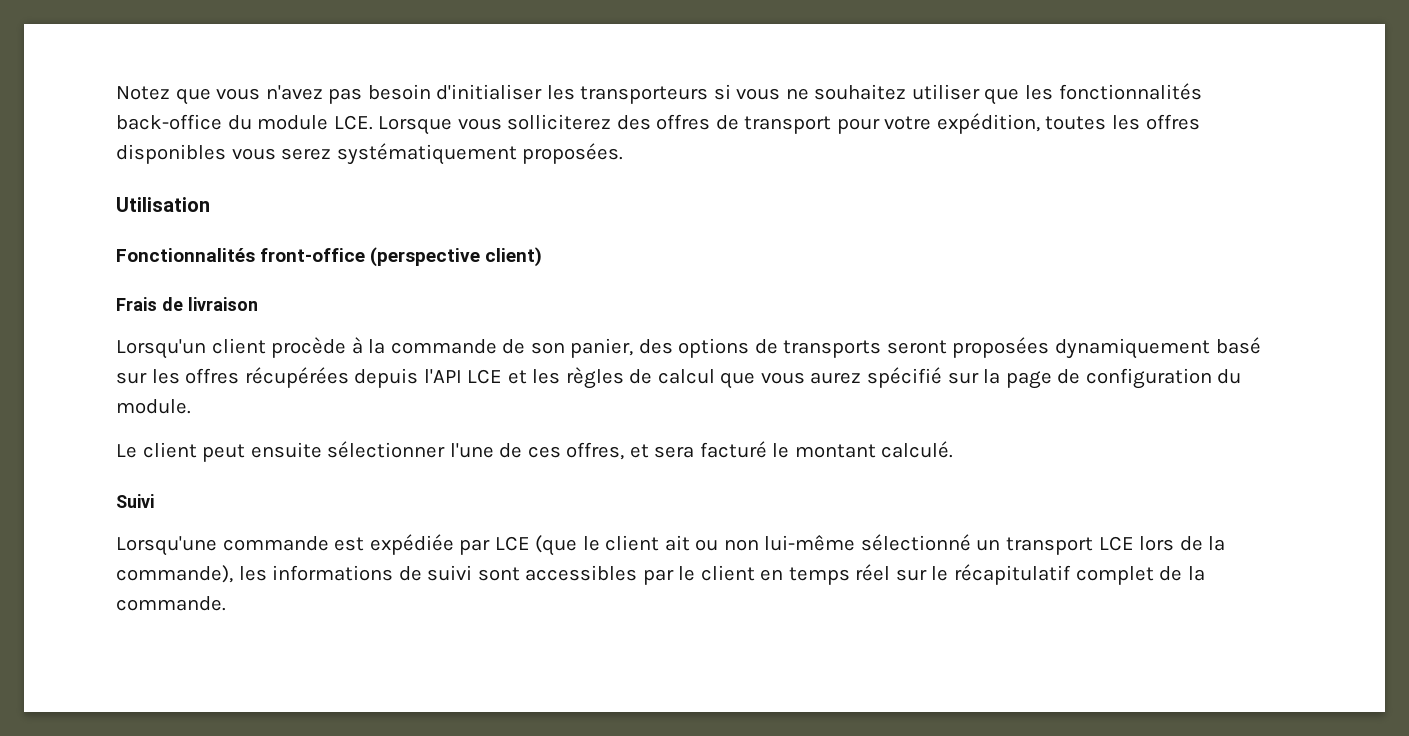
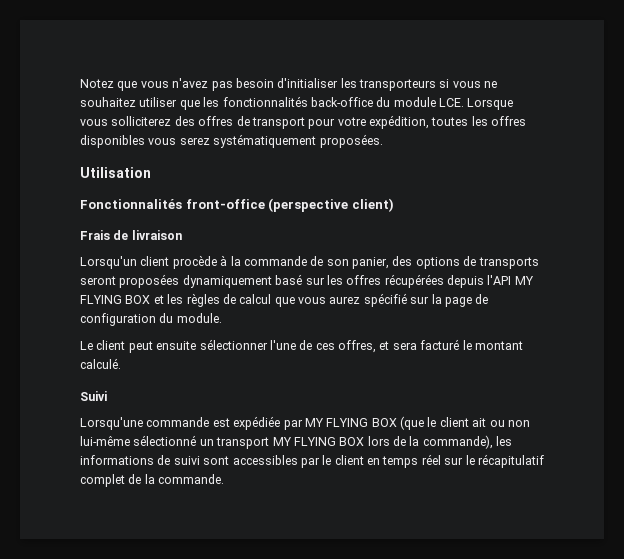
[467,369,503,384] LCE -> [514,276,534,285] [80,295,151,304] MY FLYING BOX
[494,536,530,551] LCE -> [304,418,397,427] MY FLYING BOX
[1098,536,1134,551] LCE -> [272,437,365,446] MY FLYING BOX

